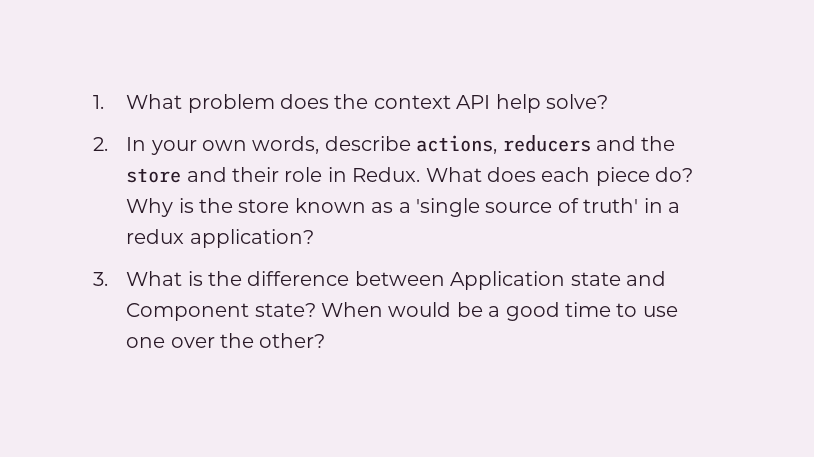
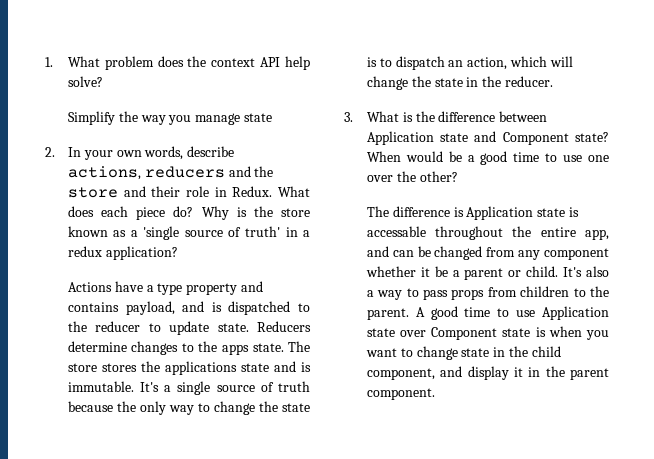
(609, 101) none -> [67,111,272,125] // Simplify the way you manage state
(314, 238) none -> [67,281,263,295] [67,301,310,315] [67,321,311,335] [67,341,310,355] [67,361,311,375] [67,381,310,395] [67,401,310,415] [366,56,573,70] [366,76,553,90] // Actions have a type property and contains payload, and is dispatched to the reducer to update state. Reducers determine changes to the apps state. The store stores the applications state and is immutable. It's a single source of truth because the only way to change the state is to dispatch an action, which will change the state in the reducer.
(326, 340) none -> [366,206,579,220] [366,226,609,240] [366,246,609,260] [365,266,609,280] [366,286,609,300] [366,306,609,320] [366,326,609,340] [365,346,561,360] [366,366,609,380] [366,388,435,400] // The difference is Application state is accessable throughout the entire app, and can be changed from any component whether it be a parent or child. It's also a way to pass props from children to the parent. A good time to use Application state over Component state is when you want to change state in the child component, and display it in the parent component.

